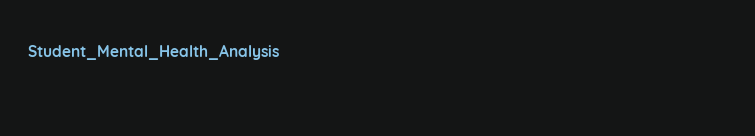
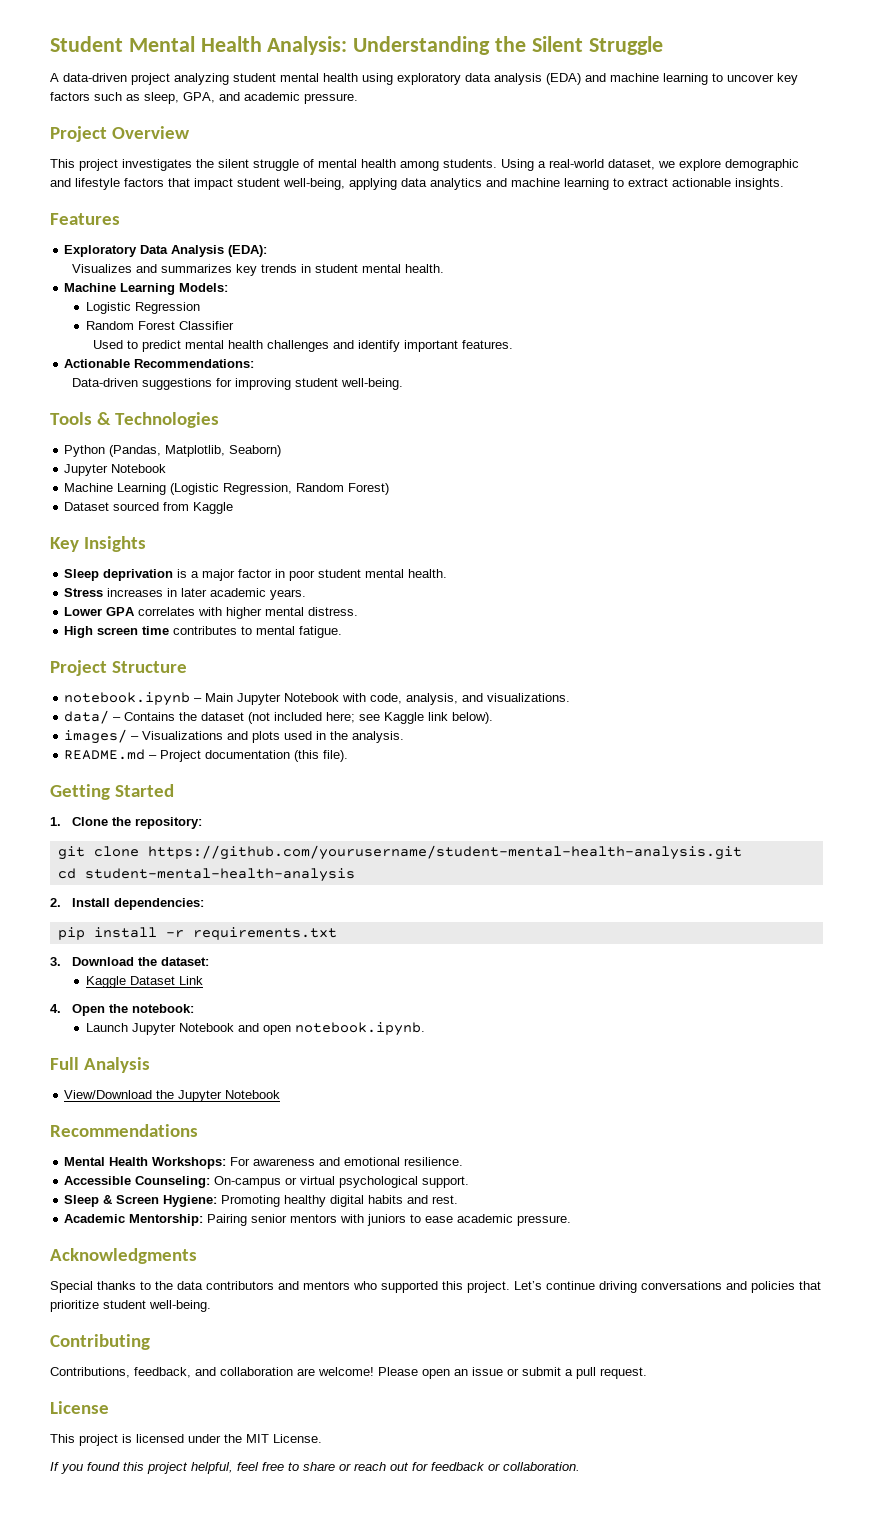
[28,44,279,60] Student_Mental_Health_Analysis -> [50,36,663,55] [50,73,798,85] [50,92,358,104] [50,126,190,142] [50,159,799,171] [50,178,784,190] [50,213,120,225] [64,245,268,257] [71,264,444,276] [64,283,229,295] [86,302,201,314] [86,321,235,330] [93,340,514,352] [64,359,255,368] [71,378,403,390] [50,412,219,428] [64,445,282,457] [64,464,167,476] [64,483,390,495] [64,502,234,514] [50,536,146,552] [64,569,448,581] [64,588,307,600] [64,607,359,619] [64,626,343,638] [50,660,187,676] [64,692,571,706] [64,710,494,724] [64,729,405,744] [64,749,349,762] [50,784,174,800] [50,817,202,829] [57,845,742,860] [57,868,355,882] [50,898,204,910] [57,927,337,940] [50,957,209,966] [86,976,204,988] [50,1004,194,1016] [86,1022,426,1036] [50,1057,150,1073] [64,1090,281,1102] [50,1124,198,1137] [64,1157,464,1169] [64,1176,470,1188] [64,1195,459,1207] [64,1214,572,1226] [50,1248,197,1264] [50,1281,821,1293] [50,1300,211,1312] [50,1334,150,1350] [50,1367,647,1379] [50,1401,109,1414] [50,1434,322,1446] [50,1462,580,1474] Student Mental Health Analysis: Understanding the Silent Struggle // A data-driven project analyzing student mental health using exploratory data analysis (EDA) and machine learning to uncover key factors such as sleep, GPA, and academic pressure. // Project Overview // This project investigates the silent struggle of mental health among students. Using a real-world dataset, we explore demographic and lifestyle factors that impact student well-being, applying data analytics and machine learning to extract actionable insights. // Features // Exploratory Data Analysis (EDA): // Visualizes and summarizes key trends in student mental health. // Machine Learning Models: // Logistic Regression // Random Forest Classifier // Used to predict mental health challenges and identify important features. // Actionable Recommendations: // Data-driven suggestions for improving student well-being. // Tools & Technologies // Python (Pandas, Matplotlib, Seaborn) // Jupyter Notebook // Machine Learning (Logistic Regression, Random Forest) // Dataset sourced from Kaggle // Key Insights // Sleep deprivation is a major factor in poor student mental health. // Stress increases in later academic years. // Lower GPA correlates with higher mental distress. // High screen time contributes to mental fatigue. // Project Structure // notebook.ipynb – Main Jupyter Notebook with code, analysis, and visualizations. // data/ – Contains the dataset (not included here; see Kaggle link below). // images/ – Visualizations and plots used in the analysis. // README.md – Project documentation (this file). // Getting Started // 1. Clone the repository: // git clone https://github.com/yourusername/student-mental-health-analysis.git // cd student-mental-health-analysis // 2. Install dependencies: // pip install -r requirements.txt // 3. Download the dataset: // Kaggle Dataset Link // 4. Open the notebook: // Launch Jupyter Notebook and open notebook.ipynb. // Full Analysis // View/Download the Jupyter Notebook // Recommendations // Mental Health Workshops: For awareness and emotional resilience. // Accessible Counseling: On-campus or virtual psychological support. // Sleep & Screen Hygiene: Promoting healthy digital habits and rest. // Academic Mentorship: Pairing senior mentors with juniors to ease academic pressure. // Acknowledgments // Special thanks to the data contributors and mentors who supported this project. Let’s continue driving conversations and policies that prioritize student well-being. // Contributing // Contributions, feedback, and collaboration are welcome! Please open an issue or submit a pull request. // License // This project is licensed under the MIT License. // If you found this project helpful, feel free to share or reach out for feedback or collaboration.

